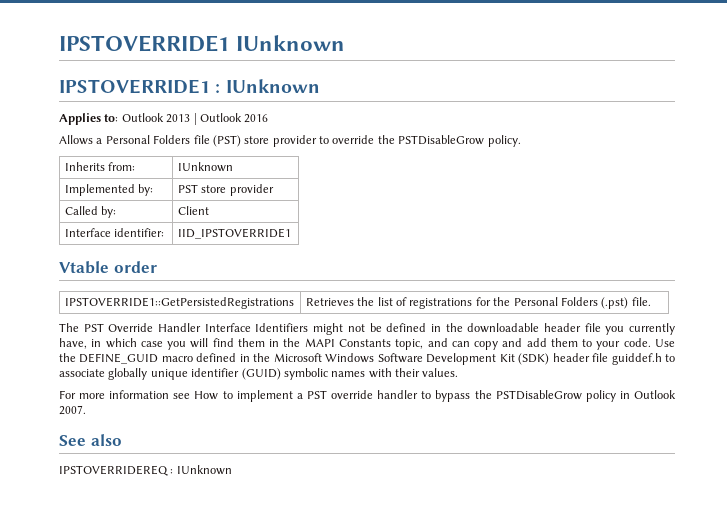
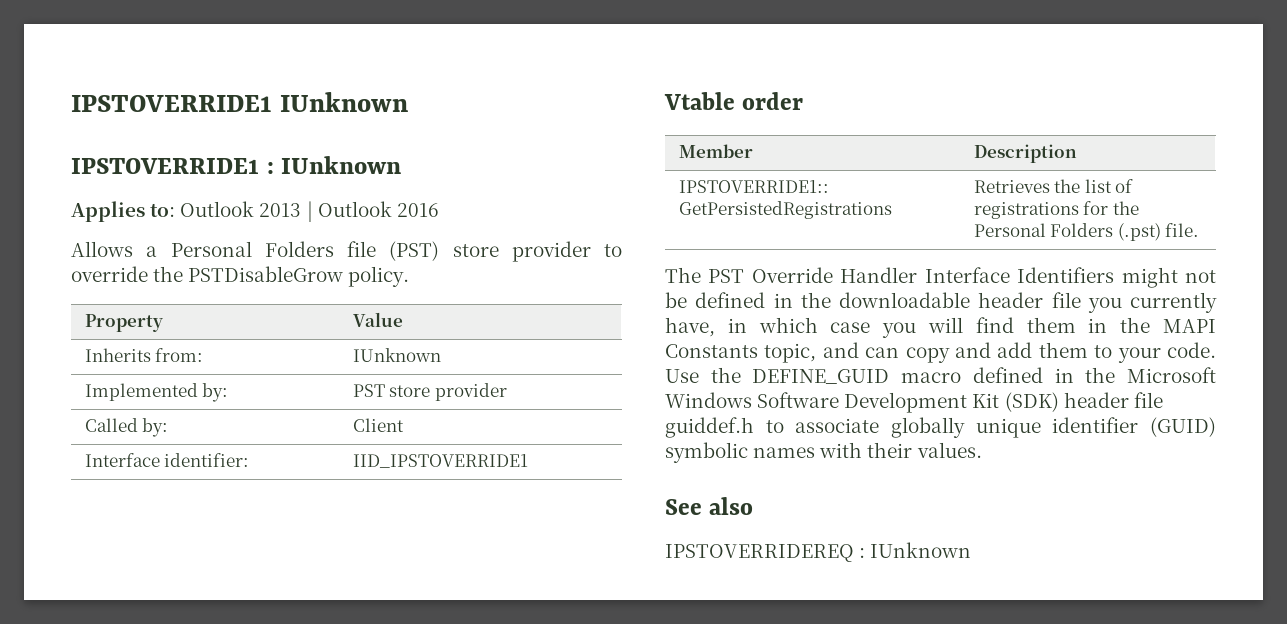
(521, 141) none -> [84,314,163,332] [352,312,403,327] // Property | Value
(157, 267) none -> [678,144,753,158] [973,144,1077,163] // Member | Description
[59,390,677,402] [59,405,86,415] // For more information see How to implement a PST override handler to bypass the PSTDisableGrow policy in Outlook 2007. -> (982, 450) none

